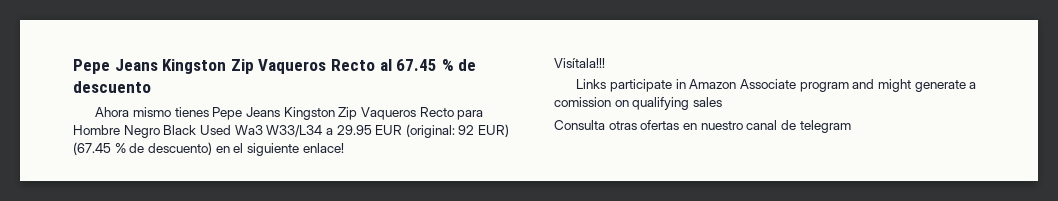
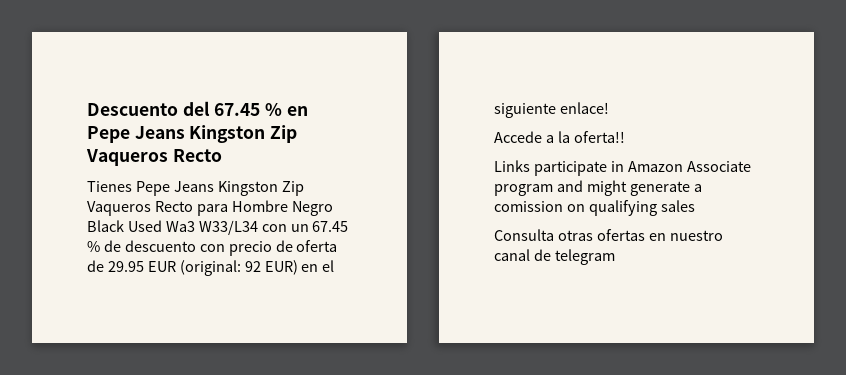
[73,59,477,74] [73,81,151,93] [95,107,209,117] Pepe Jeans Kingston Zip Vaqueros Recto al 67.45 % de descuento // Ahora mismo tienes -> [87,101,308,116] [87,125,298,143] [86,149,222,166] [87,181,132,192] Descuento del 67.45 % en Pepe Jeans Kingston Zip Vaqueros Recto // Tienes
[325,128,333,135] a -> [261,221,349,232] [87,240,338,256] [87,260,104,272] con un 67.45 % de descuento con precio de oferta de
[73,142,212,155] (67.45 % de descuento) -> (298, 267) none
[554,58,605,68] Visítala!!! -> [494,131,625,143] Accede a la oferta!!

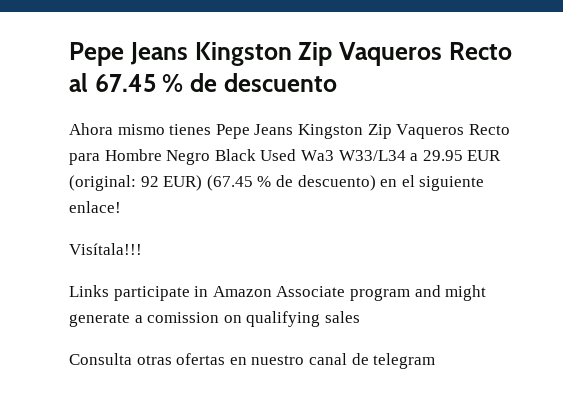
[87,101,308,116] [87,125,298,143] [86,149,222,166] [87,181,132,192] Descuento del 67.45 % en Pepe Jeans Kingston Zip Vaqueros Recto // Tienes -> [69,42,512,66] [69,73,337,92] [69,123,212,135] Pepe Jeans Kingston Zip Vaqueros Recto al 67.45 % de descuento // Ahora mismo tienes
[261,221,349,232] [87,240,338,256] [87,260,104,272] con un 67.45 % de descuento con precio de oferta de -> [410,153,419,161] a
(298, 267) none -> [206,175,376,191] (67.45 % de descuento)
[494,131,625,143] Accede a la oferta!! -> [69,243,142,255] Visítala!!!

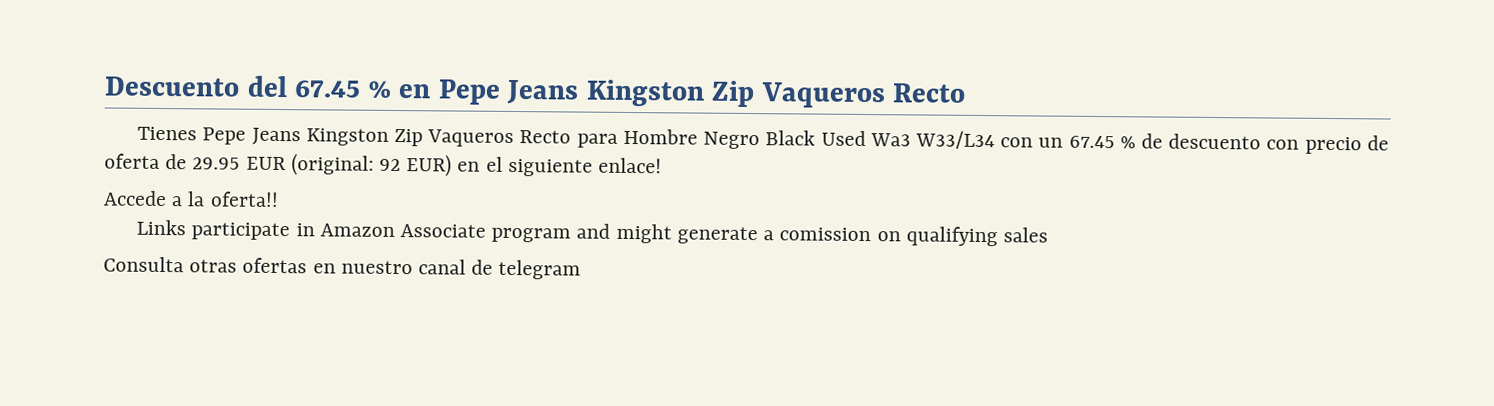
[69,42,512,66] [69,73,337,92] [69,123,212,135] Pepe Jeans Kingston Zip Vaqueros Recto al 67.45 % de descuento // Ahora mismo tienes -> [104,75,967,109] [137,126,198,141] Descuento del 67.45 % en Pepe Jeans Kingston Zip Vaqueros Recto // Tienes
[410,153,419,161] a -> [1000,133,1389,155] [104,153,188,170] con un 67.45 % de descuento con precio de oferta de
[206,175,376,191] (67.45 % de descuento) -> (453, 165) none
[69,243,142,255] Visítala!!! -> [103,190,279,207] Accede a la oferta!!

